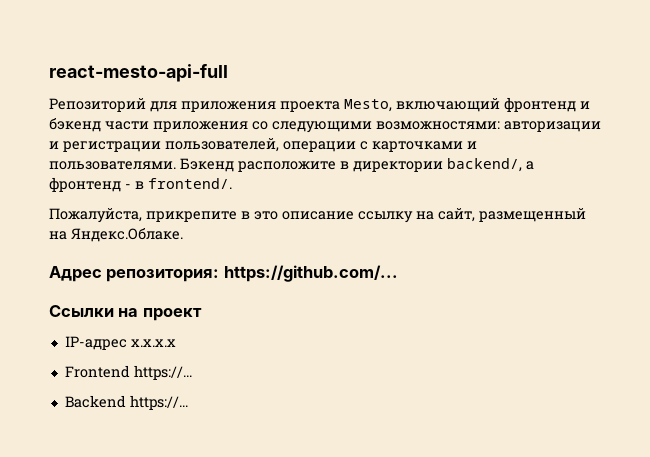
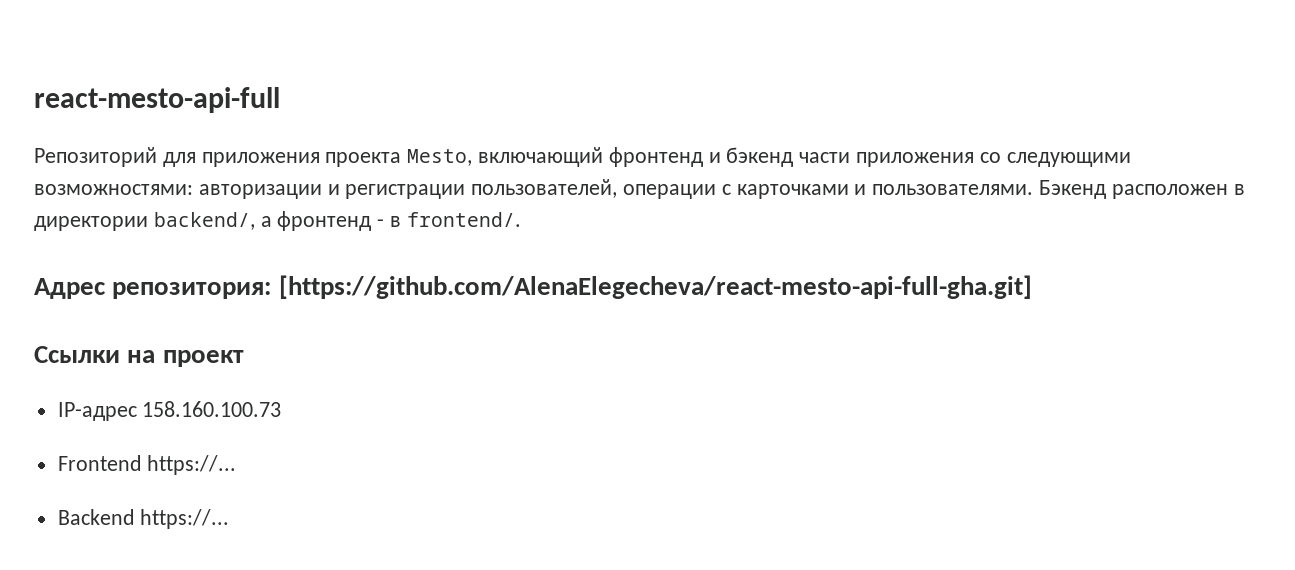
[238,161,336,172] расположите -> [1111,184,1228,199] расположен
[49,208,586,223] [49,228,183,242] // Пожалуйста, прикрепите в это описание ссылку на сайт, размещенный на Яндекс.Облаке. -> (521, 219) none
[223,265,398,282] https://github.com/... -> [278,275,1032,299] [https://github.com/AlenaElegecheva/react-mesto-api-full-gha.git]
[130,339,176,347] x.x.x.x -> [142,401,282,417] 158.160.100.73

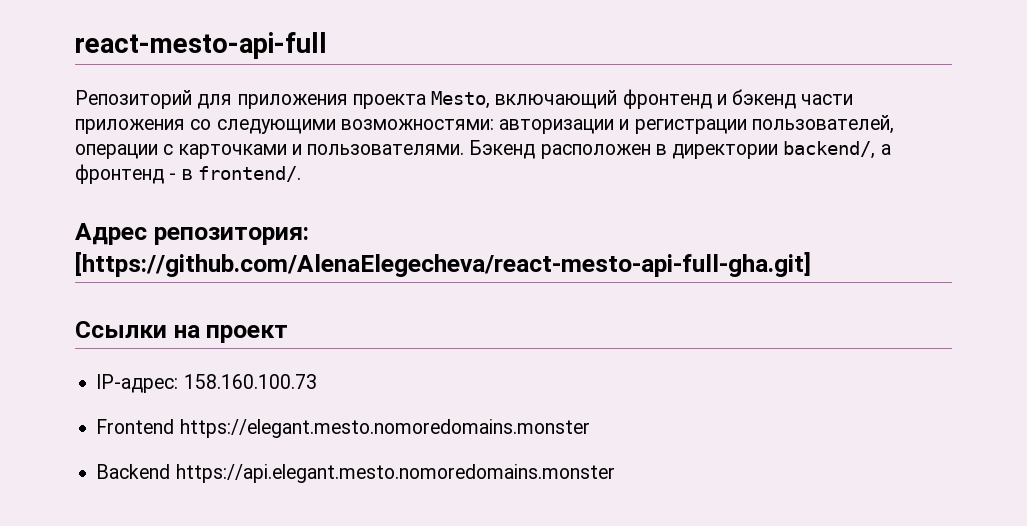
[57,402,137,421] IP-адрес -> [96,374,179,393] IP-адрес:
[147,455,237,475] https://... -> [179,419,590,438] https://elegant.mesto.nomoredomains.monster
[140,509,230,529] https://... -> [175,464,615,483] https://api.elegant.mesto.nomoredomains.monster

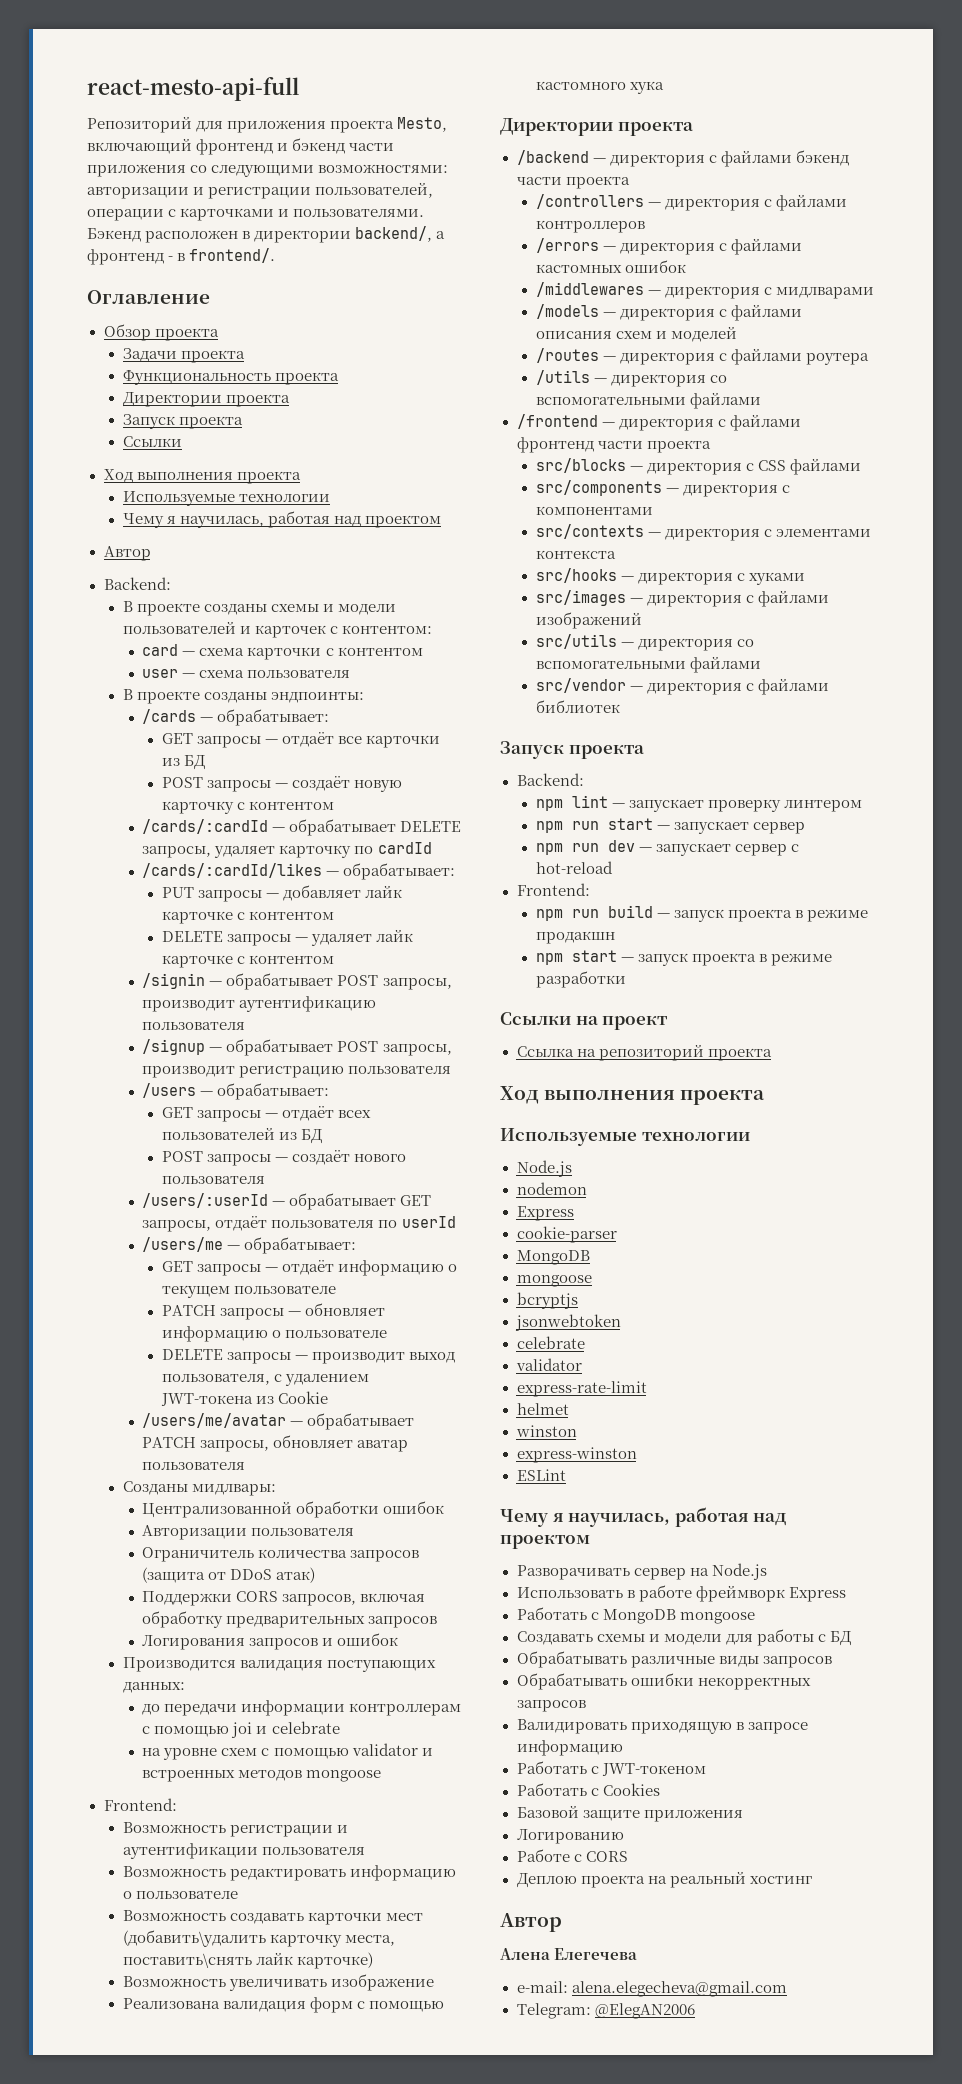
[75,223,309,245] [75,252,811,277] [75,321,289,343] [96,374,317,393] [96,419,590,438] [96,464,615,483] Адрес репозитория: [https://github.com/AlenaElegecheva/react-mesto-api-full-gha.git] // Ссылки на проект // IP-адрес: 158.160.100.73 // Frontend https://elegant.mesto.nomoredomains.monster // Backend https://api.elegant.mesto.nomoredomains.monster -> [87,290,210,304] [103,324,219,341] [122,348,245,363] [122,370,339,385] [122,392,290,407] [122,414,243,429] [122,436,182,447] [103,469,301,484] [122,491,330,506] [122,511,442,528] [103,546,151,561] [103,577,171,590] [122,601,397,616] [122,621,433,638] [142,644,423,660] [142,669,351,678] [122,689,365,704] [142,709,330,726] [161,732,440,748] [161,755,205,770] [161,776,402,792] [161,801,334,814] [142,819,462,836] [142,842,432,858] [142,863,456,880] [161,885,402,902] [161,911,334,924] [161,929,413,946] [161,955,334,968] [142,973,452,990] [142,996,377,1012] [142,1022,246,1030] [142,1039,452,1056] [142,1066,452,1078] [142,1083,330,1100] [161,1106,371,1122] [161,1127,322,1144] [161,1150,406,1166] [161,1176,265,1184] [142,1193,432,1210] [142,1216,456,1232] [142,1237,357,1254] [161,1260,457,1276] [161,1285,336,1298] [161,1303,385,1320] [161,1326,387,1342] [161,1349,455,1364] [161,1374,369,1386] [160,1391,328,1406] [142,1413,415,1430] [142,1435,409,1452] [142,1462,246,1470] [122,1481,276,1496] [142,1501,445,1518] [142,1525,355,1540] [142,1547,420,1562] [142,1567,316,1583] [142,1591,426,1606] [142,1611,438,1628] [142,1633,399,1650] [122,1657,437,1672] [122,1682,185,1693] [142,1700,462,1716] [142,1721,340,1738] [142,1743,433,1760] [142,1770,382,1782] [103,1798,177,1811] [122,1822,349,1837] [122,1843,365,1859] [122,1865,457,1881] [122,1891,238,1899] [122,1910,424,1925] [122,1930,396,1947] [122,1952,374,1969] [122,1974,435,1991] [122,1997,445,2013] [535,81,664,94] [500,118,693,136] [516,150,849,167] [516,176,630,189] [535,194,848,211] [535,220,645,233] [535,238,803,255] [535,260,686,273] [535,282,875,299] [535,304,803,321] [535,326,738,342] [535,348,870,365] [535,370,728,387] [535,392,761,409] [516,414,801,431] [516,437,711,453] [535,458,862,475] [535,480,791,497] [535,506,653,515] [535,524,872,541] [535,550,616,559] [535,568,806,585] [535,590,830,607] [535,612,642,629] [535,634,755,651] [535,656,761,673] [535,678,830,695] [535,700,620,713] [500,741,644,759] [516,773,584,786] [535,795,863,812] [535,818,806,834] [535,840,800,856] [535,861,613,874] [516,883,590,896] [535,905,869,922] [535,931,615,944] [535,950,833,966] [535,971,626,988] [500,1012,668,1030] [516,1044,772,1061] [500,1086,766,1105] [500,1128,750,1146] [516,1160,572,1177] [516,1182,587,1195] [516,1206,574,1221] [516,1226,617,1243] [516,1250,590,1265] [516,1275,592,1287] [516,1292,578,1309] [514,1314,621,1331] [516,1336,585,1349] [515,1358,582,1371] [516,1381,647,1397] [516,1403,569,1415] [515,1425,577,1437] [516,1447,637,1463] [516,1469,566,1481] [500,1507,787,1527] [500,1535,590,1549] [516,1563,767,1580] [516,1585,846,1602] [516,1607,755,1624] [516,1629,851,1646] [516,1651,832,1668] [516,1673,811,1690] [516,1700,586,1712] [516,1719,808,1734] [516,1740,623,1756] [516,1761,706,1776] [516,1783,660,1796] [516,1805,743,1822] [516,1829,624,1844] [516,1849,628,1862] [516,1871,812,1888] [500,1913,562,1932] [500,1948,638,1960] [516,1981,787,1997] [516,2003,695,2019] Оглавление // Обзор проекта // Задачи проекта // Функциональность проекта // Директории проекта // Запуск проекта // Ссылки // Ход выполнения проекта // Используемые технологии // Чему я научилась, работая над проектом // Автор // Backend: // В проекте созданы схемы и модели пользователей и карточек с контентом: // card — схема карточки с контентом // user — схема пользователя // В проекте созданы эндпоинты: // /cards — обрабатывает: // GET запросы — отдаёт все карточки из БД // POST запросы — создаёт новую карточку с контентом // /cards/:cardId — обрабатывает DELETE запросы, удаляет карточку по cardId // /cards/:cardId/likes — обрабатывает: // PUT запросы — добавляет лайк карточке с контентом // DELETE запросы — удаляет лайк карточке с контентом // /signin — обрабатывает POST запросы, производит аутентификацию пользователя // /signup — обрабатывает POST запросы, производит регистрацию пользователя // /users — обрабатывает: // GET запросы — отдаёт всех пользователей из БД // POST запросы — создаёт нового пользователя // /users/:userId — обрабатывает GET запросы, отдаёт пользователя по userId // /users/me — обрабатывает: // GET запросы — отдаёт информацию о текущем пользователе // PATCH запросы — обновляет информацию о пользователе // DELETE запросы — производит выход пользователя, с удалением JWT-токена из Cookie // /users/me/avatar — обрабатывает PATCH запросы, обновляет аватар пользователя // Созданы мидлвары: // Централизованной обработки ошибок // Авторизации пользователя // Ограничитель количества запросов (защита от DDoS атак) // Поддержки CORS запросов, включая обработку предварительных запросов // Логирования запросов и ошибок // Производится валидация поступающих данных: // до передачи информации контроллерам с помощью joi и celebrate // на уровне схем с помощью validator и встроенных методов mongoose // Frontend: // Возможность регистрации и аутентификации пользователя // Возможность редактировать информацию о пользователе // Возможность создавать карточки мест (добавить\удалить карточку места, поставить\снять лайк карточке) // Возможность увеличивать изображение // Реализована валидация форм с помощью кастомного хука // Директории проекта // /backend — директория с файлами бэкенд части проекта // /controllers — директория с файлами контроллеров // /errors — директория с файлами кастомных ошибок // /middlewares — директория с мидлварами // /models — директория с файлами описания схем и моделей // /routes — директория с файлами роутера // /utils — директория со вспомогательными файлами // /frontend — директория с файлами фронтенд части проекта // src/blocks — директория с CSS файлами // src/components — директория с компонентами // src/contexts — директория с элементами контекста // src/hooks — директория с хуками // src/images — директория с файлами изображений // src/utils — директория со вспомогательными файлами // src/vendor — директория с файлами библиотек // Запуск проекта // Backend: // npm lint — запускает проверку линтером // npm run start — запускает сервер // npm run dev — запускает сервер с hot-reload // Frontend: // npm run build — запуск проекта в режиме продакшн // npm start — запуск проекта в режиме разработки // Ссылки на проект // Ссылка на репозиторий проекта // Ход выполнения проекта // Используемые технологии // Node.js // nodemon // Express // cookie-parser // MongoDB // mongoose // bcryptjs // jsonwebtoken // celebrate // validator // express-rate-limit // helmet // winston // express-winston // ESLint // Чему я научилась, работая над проектом // Разворачивать сервер на Node.js // Использовать в работе фреймворк Express // Работать с MongoDB mongoose // Создавать схемы и модели для работы с БД // Обрабатывать различные виды запросов // Обрабатывать ошибки некорректных запросов // Валидировать приходящую в запросе информацию // Работать с JWT-токеном // Работать с Cookies // Базовой защите приложения // Логированию // Работе с CORS // Деплою проекта на реальный хостинг // Автор // Алена Елегечева // e-mail: alena.elegecheva@gmail.com // Telegram: @ElegAN2006

